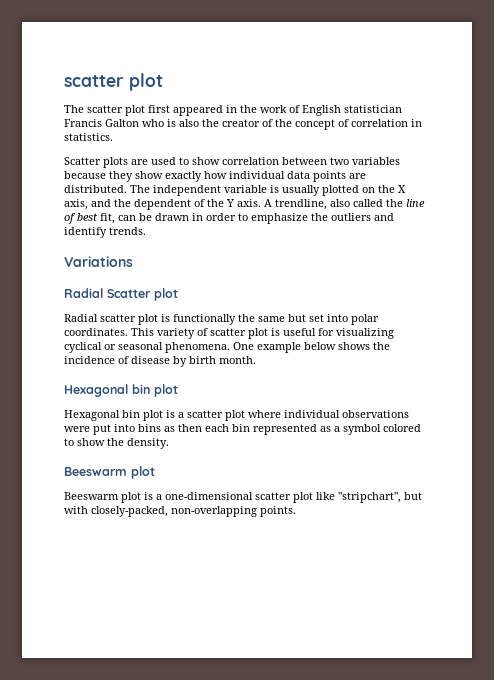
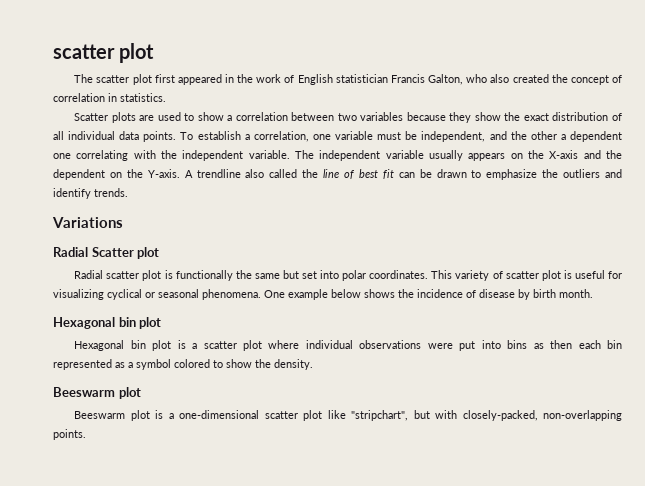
[105,119,273,127] Galton who is also the creator of -> [428,74,549,85] Galton, who also created
(220, 161) none -> [227,115,233,121] a
[165,171,366,182] [64,185,406,196] [64,199,327,210] exactly how individual data points are distributed. The independent variable is usually plotted on the X axis, and the dependent of the Y axis. A trendline, -> [504,112,623,121] [53,131,623,142] [53,150,622,161] [53,169,241,180] the exact distribution of all individual data points. To establish a correlation, one variable must be independent, and the other a dependent one correlating with the independent variable. The independent variable usually appears on the X-axis and the dependent on the Y-axis. A trendline
[100,213,115,224] fit, -> [382,169,394,179] fit
[192,213,236,221] in order -> (467, 173) none

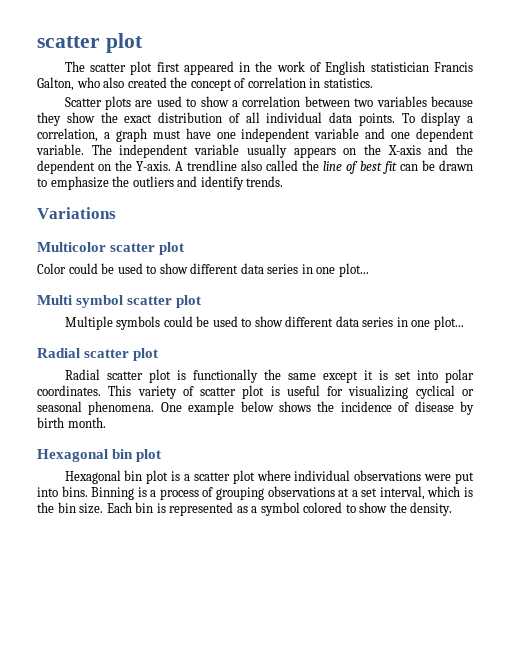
[197,131,241,140] establish -> [421,112,462,126] display
[312,131,623,142] [53,150,244,161] one variable must be independent, and the other a dependent one correlating with the independent -> [103,128,474,142] a graph must have one independent variable and one dependent
[53,247,134,257] // Radial Scatter -> [37,242,185,255] [37,263,369,277] [37,295,202,308] [64,316,464,330] [37,348,130,358] // Multicolor scatter plot // Color could be used to show different data series in one plot... // Multi symbol scatter plot // Multiple symbols could be used to show different data series in one plot... // Radial scatter
[282,270,299,279] but -> [322,370,388,383] except it is
[507,340,622,349] bins as then each bin -> [61,486,473,500] [37,502,166,514] bins. Binning is a process of grouping observations at a set interval, which is the bin size. Each bin is
[53,387,141,399] [74,410,622,421] [53,429,86,440] // Beeswarm plot // Beeswarm plot is a one-dimensional scatter plot like "stripchart", but with closely-packed, non-overlapping points. -> (453, 509) none

